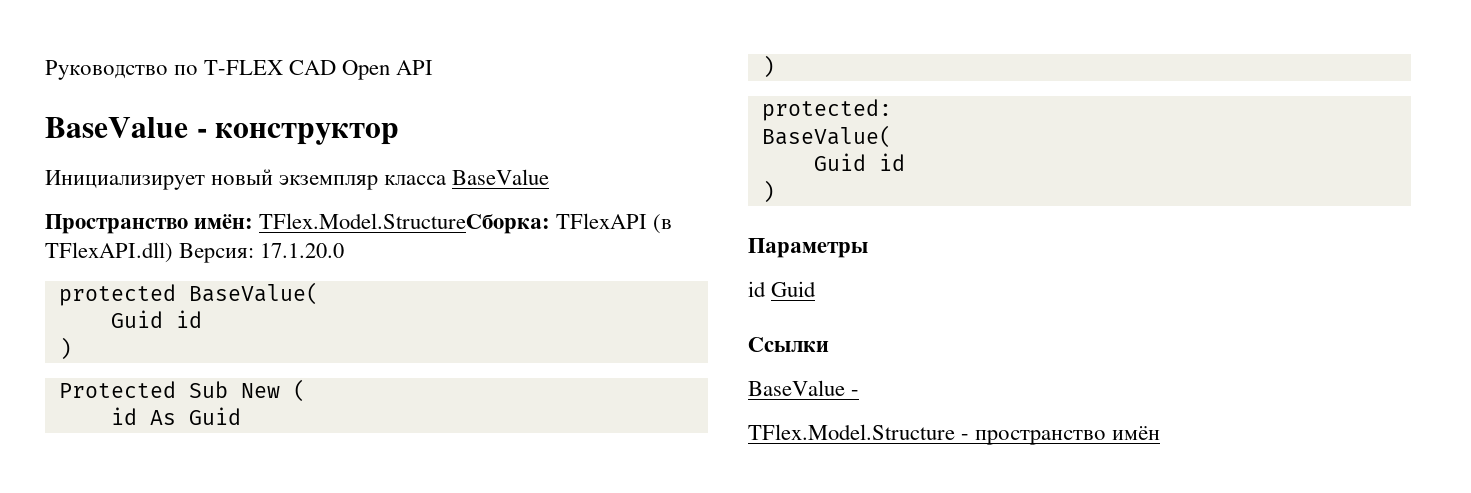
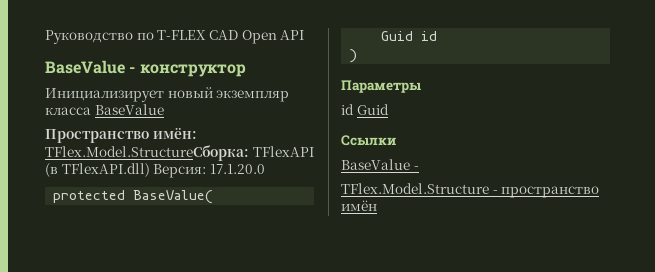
[58,379,306,402] [110,407,241,425] [761,55,775,78] [761,99,892,121] [761,125,892,148] [813,153,905,171] [761,180,775,203] // Protected Sub New ( // id As Guid // ) // protected: // BaseValue( // Guid id // ) -> (358, 56) none

